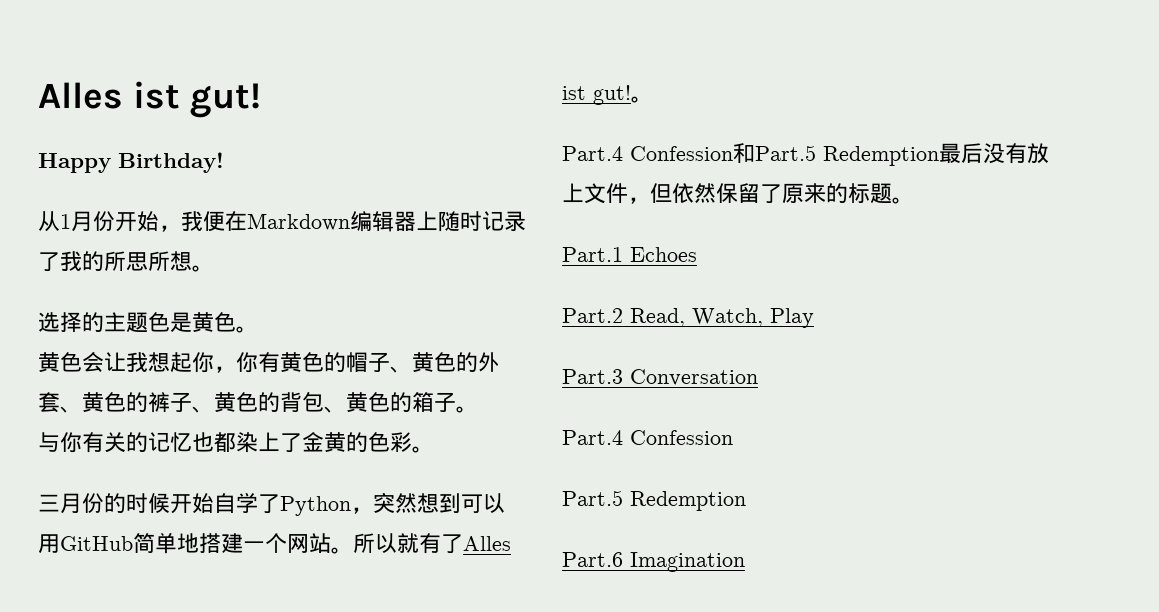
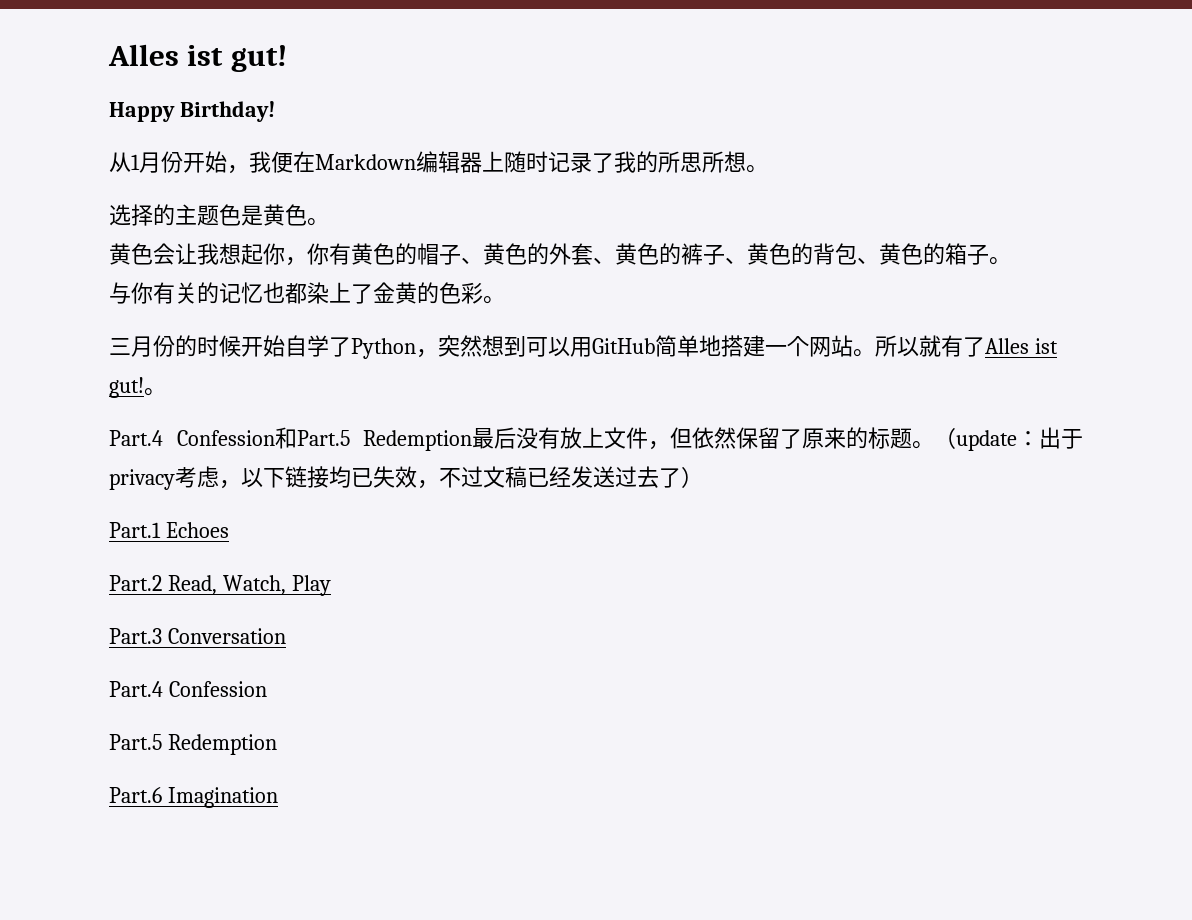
(914, 200) none -> [934,427,1083,451] [109,466,703,490] （update：出于privacy考虑，以下链接均已失效，不过文稿已经发送过去了）

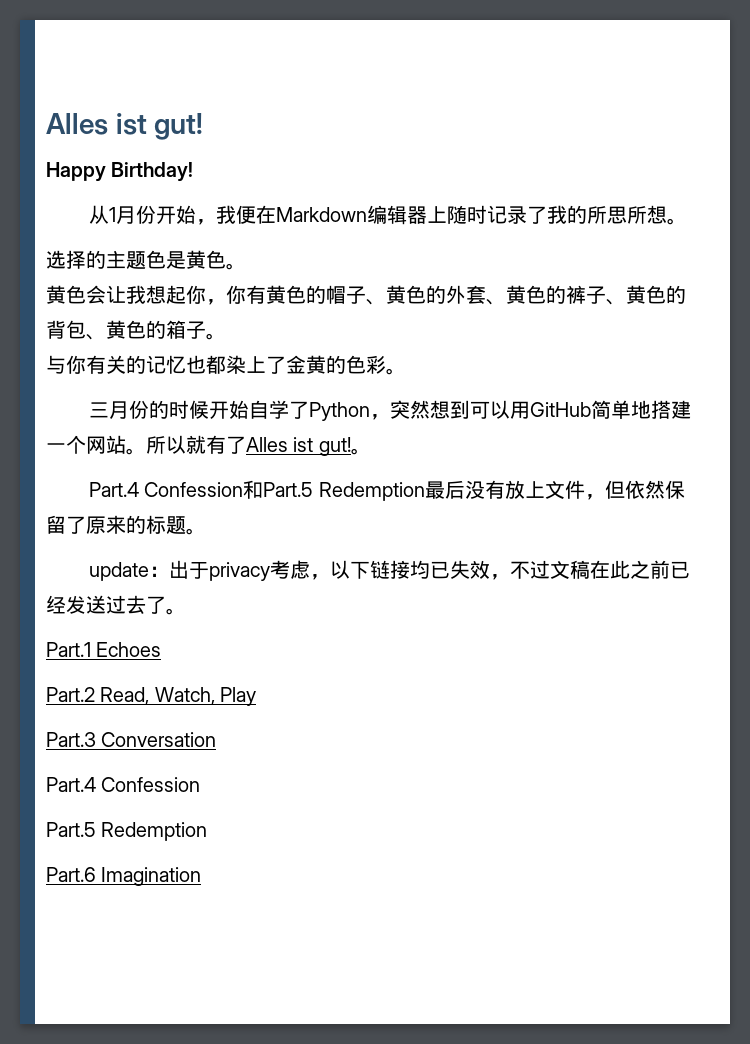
[934,428,956,449] （ -> (206, 531) //
(527, 477) none -> [590,560,671,579] 在此之前
[681,467,703,488] ） -> [166,608,186,615] 。

